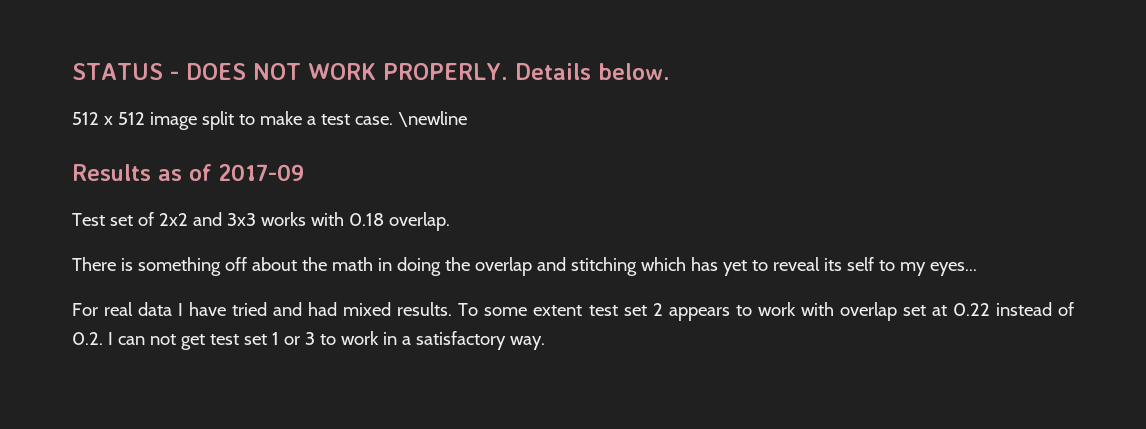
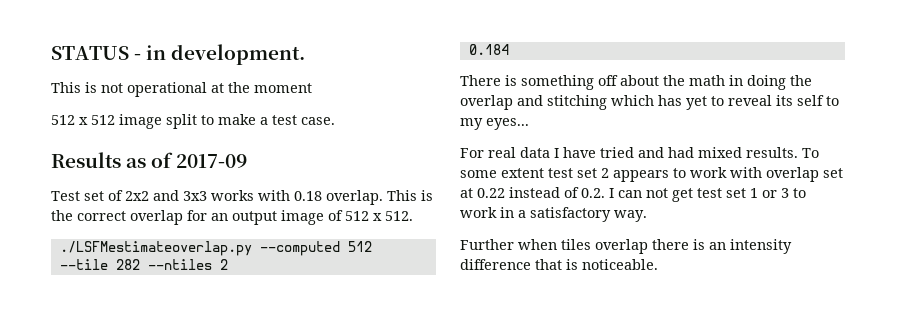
[185,63,670,80] DOES NOT WORK PROPERLY. Details below. -> [146,44,306,65] [51,82,312,97] in development. // This is not operational at the moment
[397,111,467,127] \newline -> (335, 121) none
(450, 221) none -> [387,190,433,201] [51,210,413,225] [59,241,372,256] [59,259,228,270] [468,44,509,55] This is the correct overlap for an output image of 512 x 512. // ./LSFMestimateoverlap.py --computed 512 --tile 282 --ntiles 2 // 0.184
(545, 343) none -> [460,239,792,254] [460,259,658,270] // Further when tiles overlap there is an intensity difference that is noticeable.

